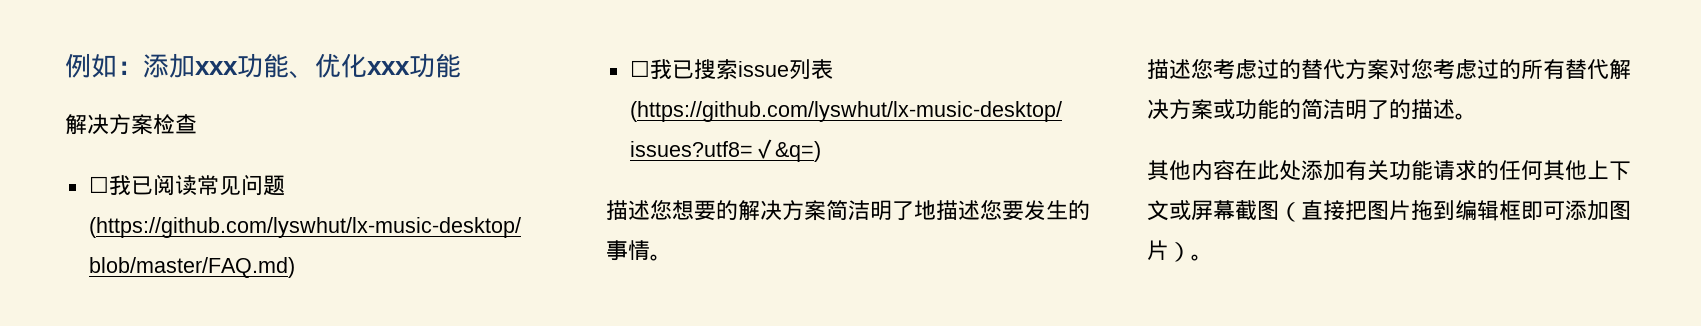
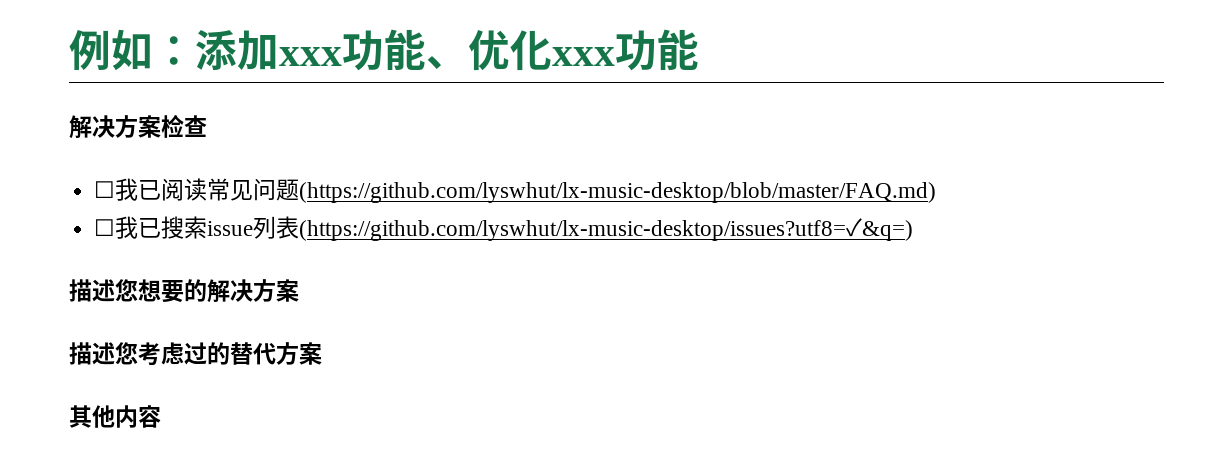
[826,199,1090,221] [606,240,672,261] 简洁明了地描述您要发生的事情。 -> (299, 290) none
[1389,58,1631,80] [1147,99,1477,120] [1147,160,1631,181] [1147,200,1631,222] [1147,240,1213,262] 对您考虑过的所有替代解决方案或功能的简洁明了的描述。 // 其他内容在此处添加有关功能请求的任何其他上下文或屏幕截图（直接把图片拖到编辑框即可添加图片）。 -> [69,405,161,428] // 其他内容

